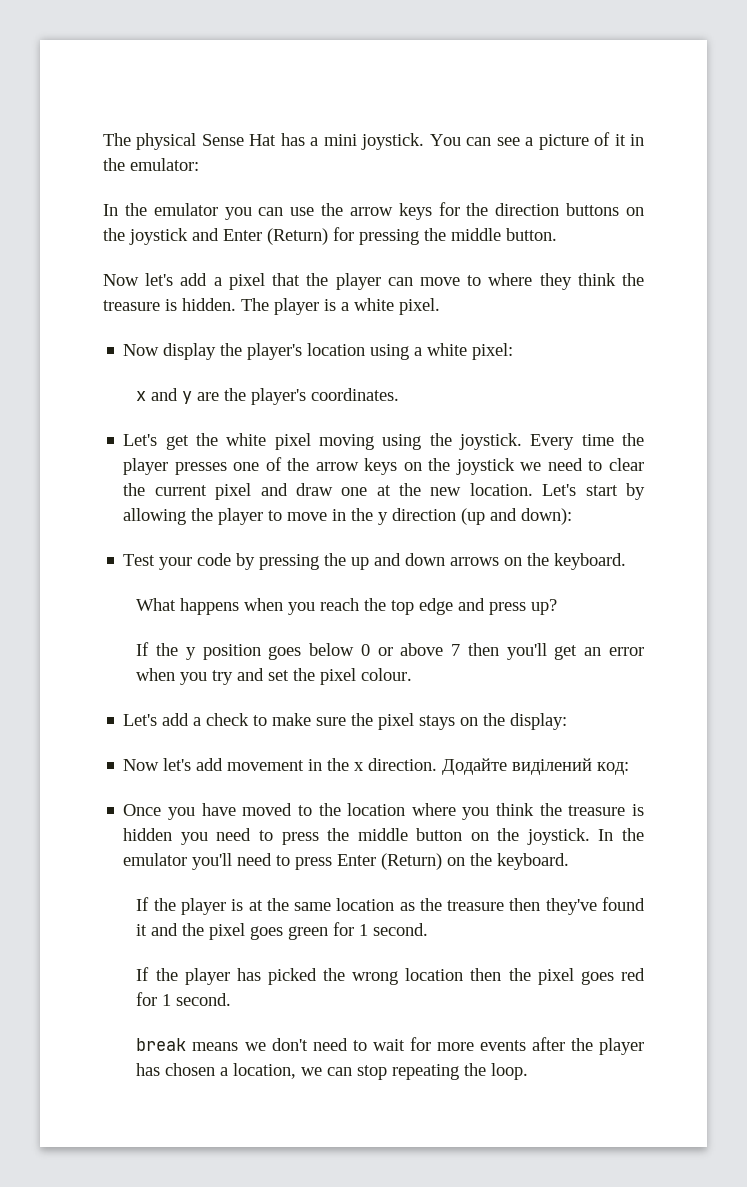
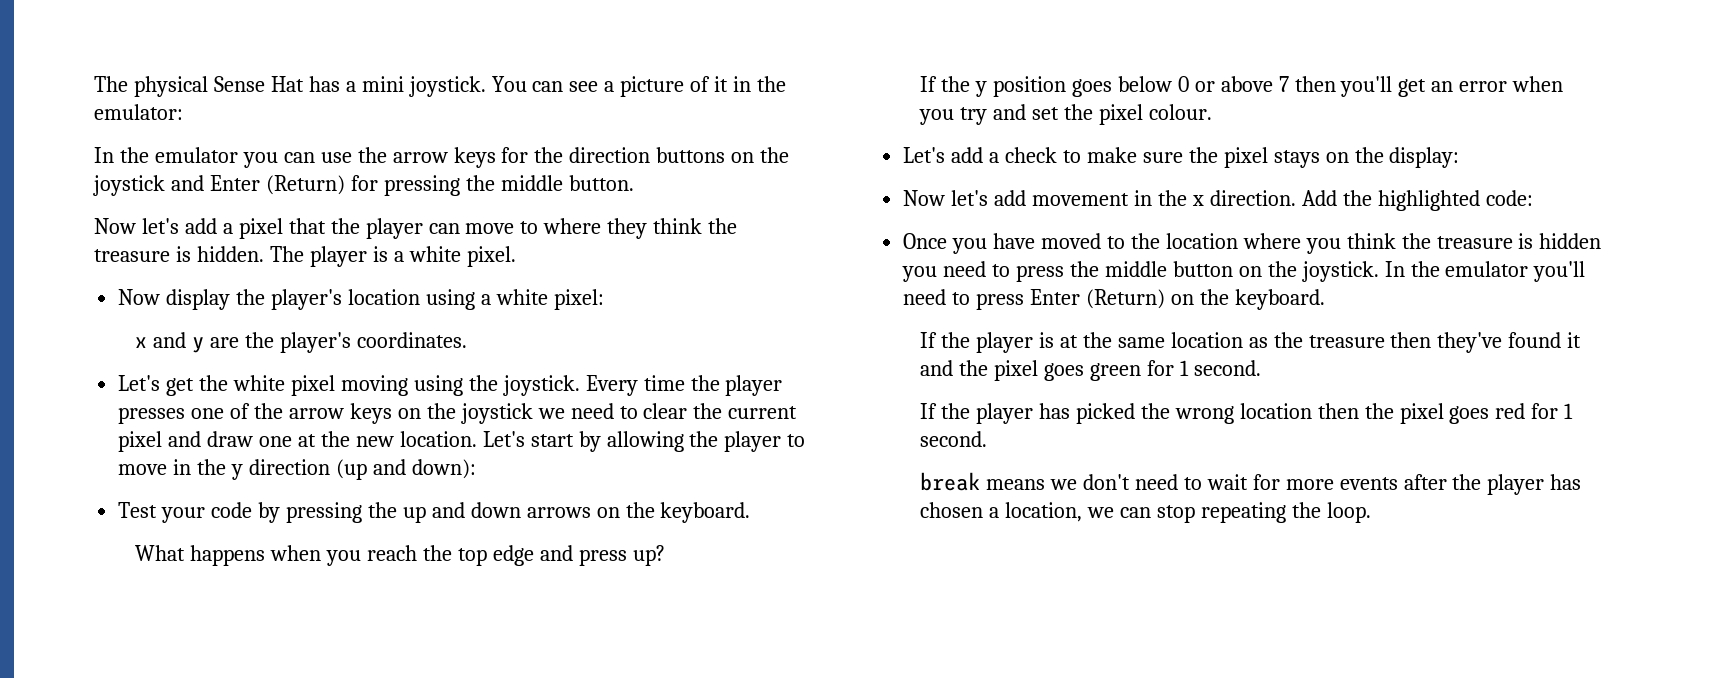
[442,758,630,775] Додайте виділений код: -> [1301,190,1533,211] Add the highlighted code:

